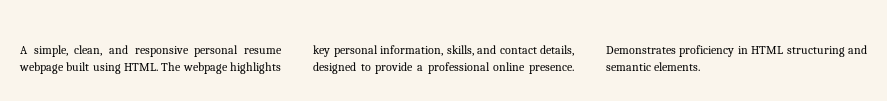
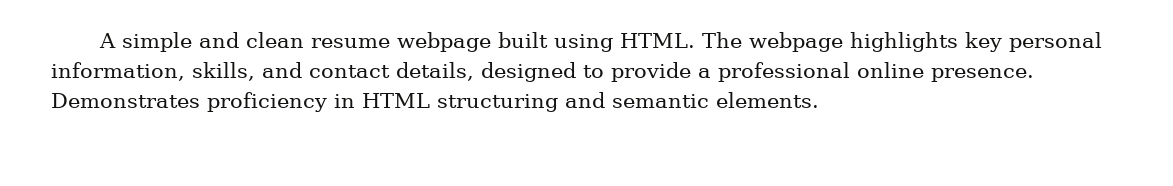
[33,45,239,57] simple, clean, and responsive personal -> [121,32,304,52] simple and clean

